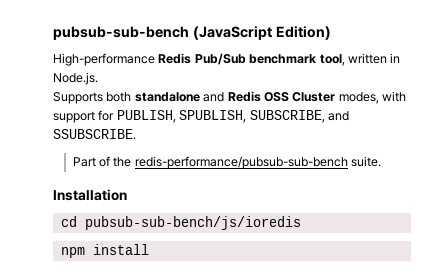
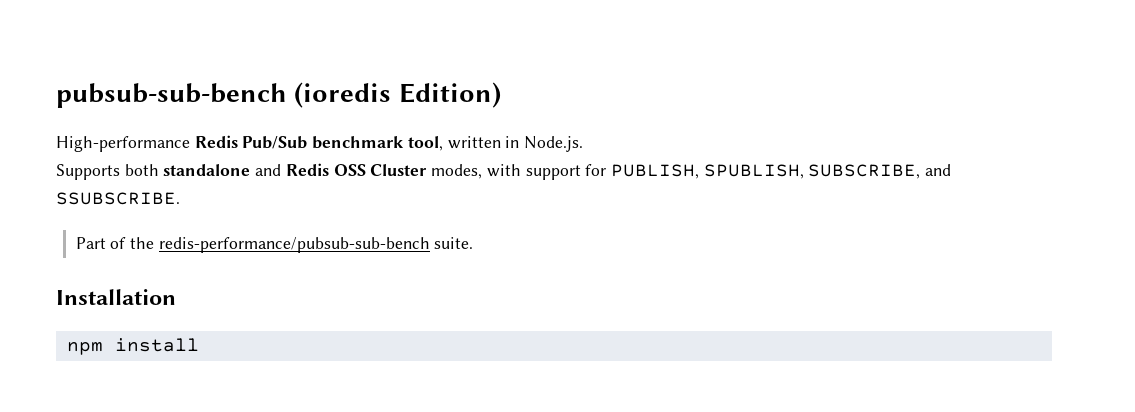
[192,26,272,40] (JavaScript -> [294,82,392,108] (ioredis
[60,216,301,230] // cd pubsub-sub-bench/js/ioredis -> (176, 297) none

